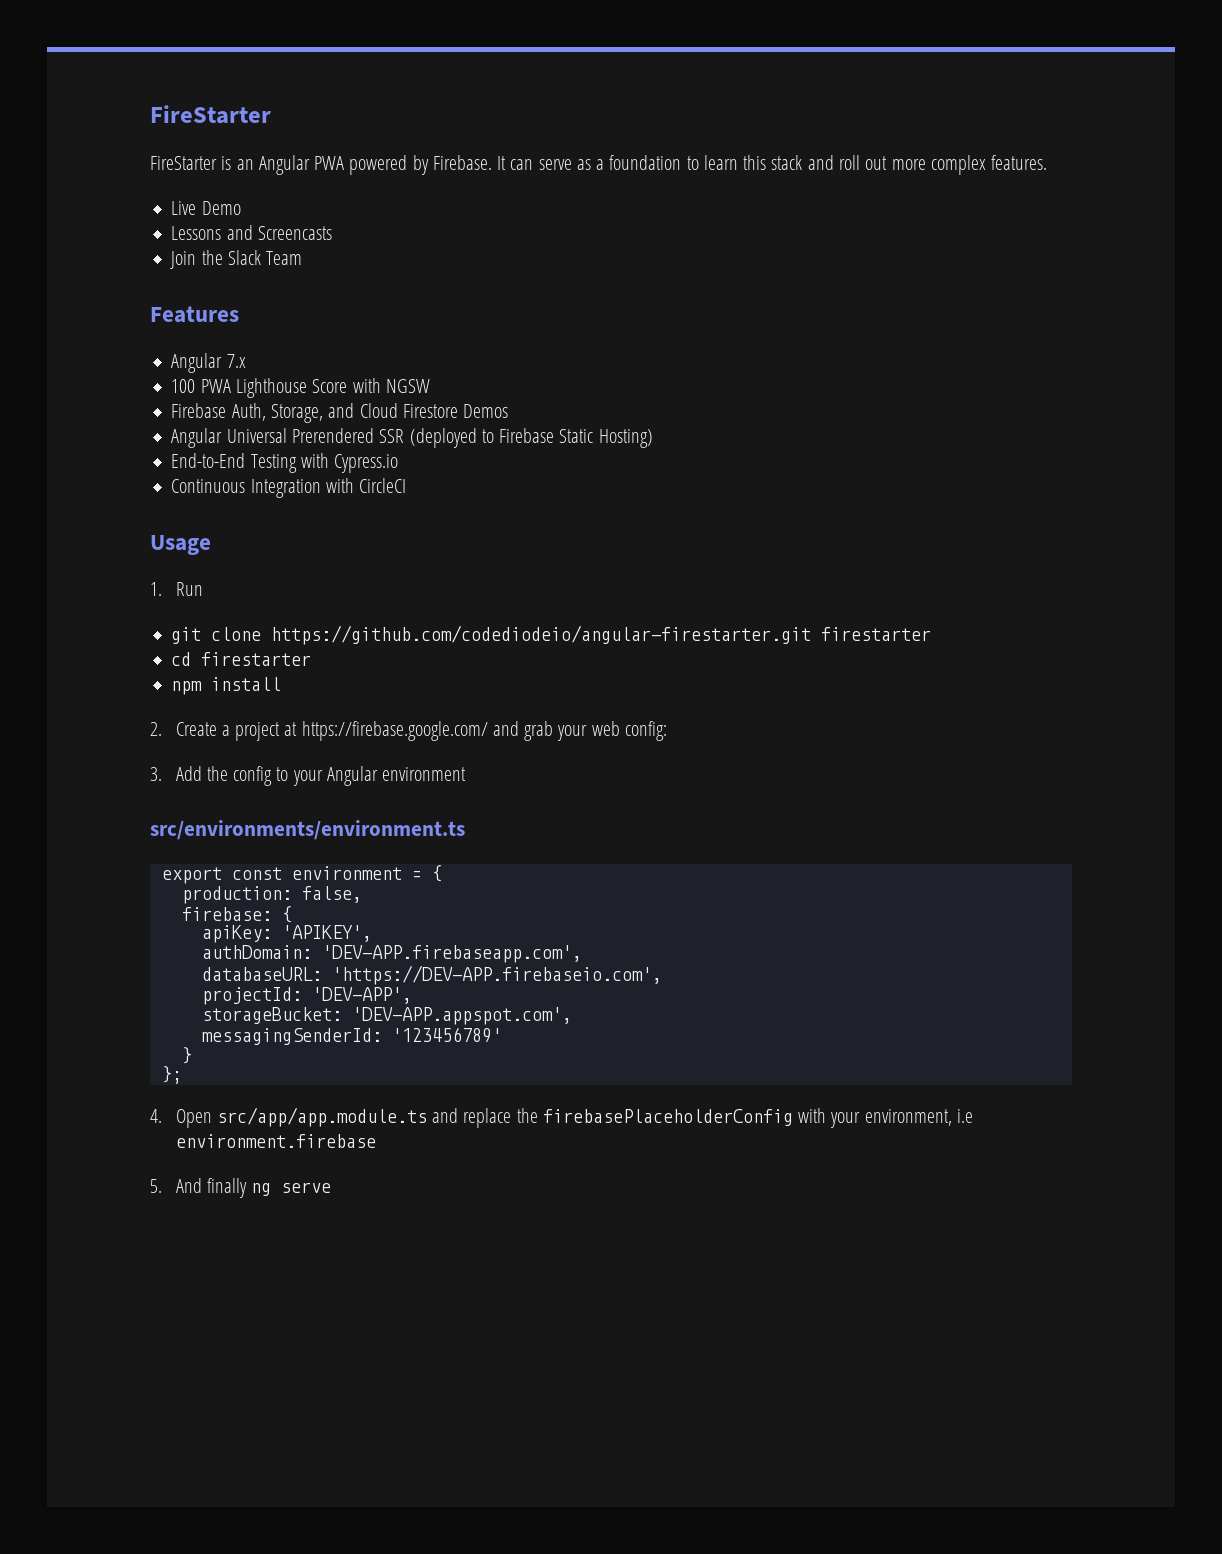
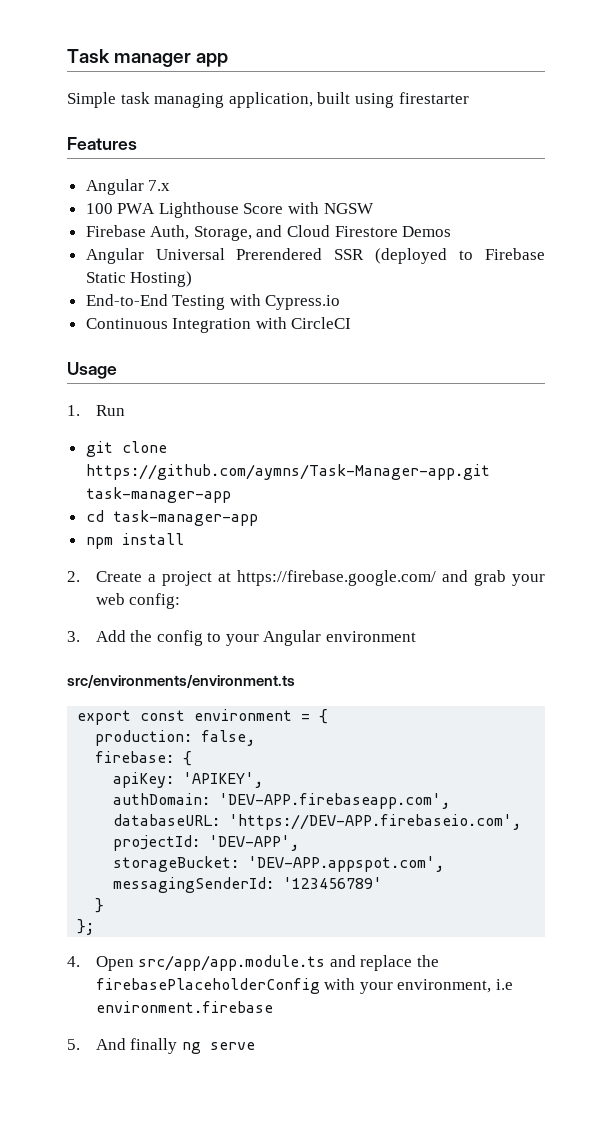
[150,105,271,124] [150,155,1048,175] [171,201,241,215] [171,225,332,240] [170,250,303,269] FireStarter // FireStarter is an Angular PWA powered by Firebase. It can serve as a foundation to learn this stack and roll out more complex features. // Live Demo // Lessons and Screencasts // Join the Slack Team -> [67,49,229,67] [67,92,469,108] Task manager app // Simple task managing application, built using firestarter
[271,625,932,645] https://github.com/codediodeio/angular-firestarter.git firestarter -> [85,464,490,480] [85,487,231,503] https://github.com/aymns/Task-Manager-app.git task-manager-app
[201,652,312,666] firestarter -> [112,510,258,526] task-manager-app

